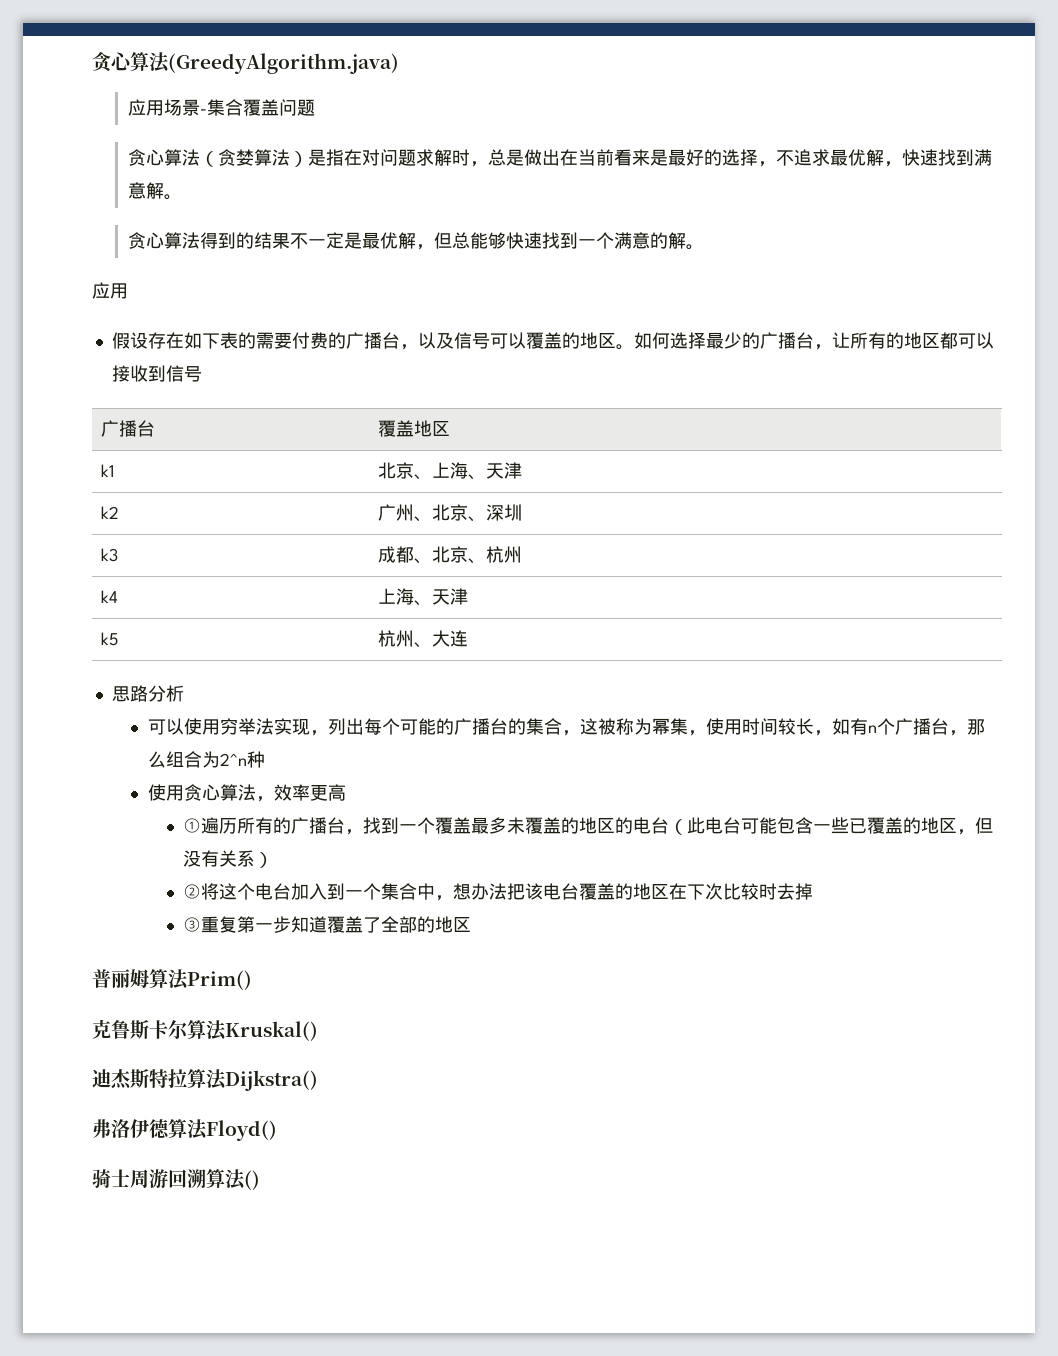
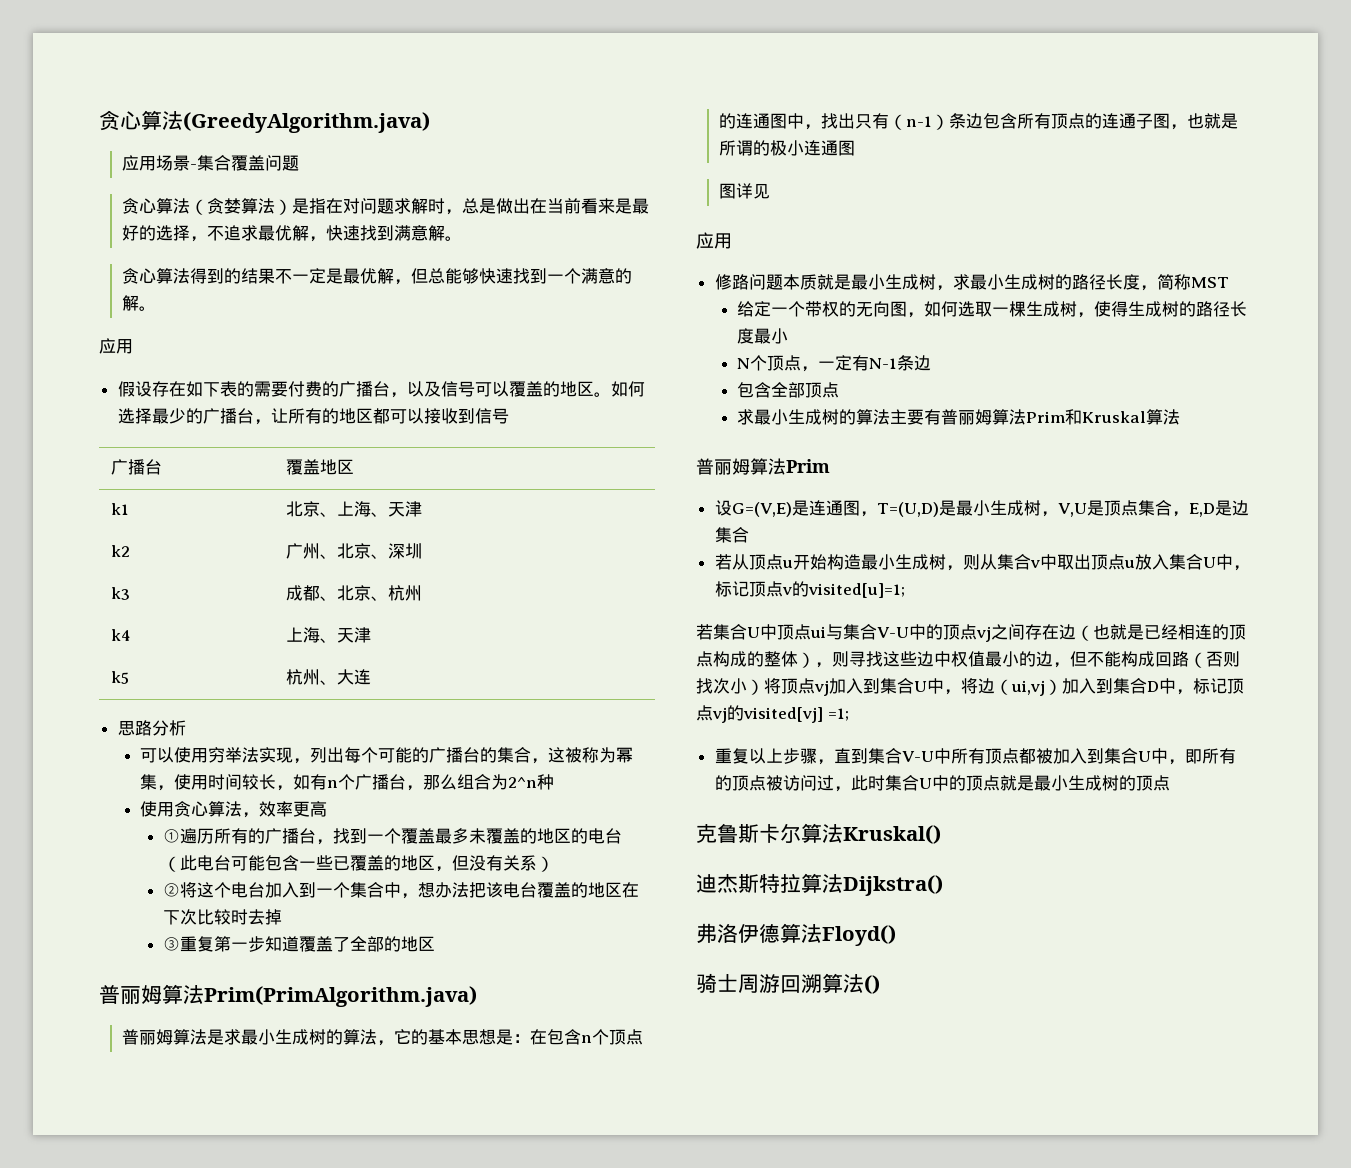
[187,970,252,990] Prim() -> [204,986,477,1007] [121,1029,643,1046] [718,113,1238,130] [718,140,855,156] [718,183,770,199] [696,232,732,249] [714,274,1229,291] [737,301,1248,318] [737,328,789,344] [737,355,932,372] [737,382,840,398] [737,409,1181,425] [696,458,830,475] [714,500,1249,517] [714,527,749,543] [714,554,1250,571] [714,581,905,598] [696,624,1246,642] [696,651,1240,668] [696,678,1244,696] [696,705,849,723] [714,748,1236,765] [714,775,1170,792] Prim(PrimAlgorithm.java) // 普丽姆算法是求最小生成树的算法，它的基本思想是：在包含n个顶点的连通图中，找出只有（n-1）条边包含所有顶点的连通子图，也就是所谓的极小连通图 // 图详见 // 应用 // 修路问题本质就是最小生成树，求最小生成树的路径长度，简称MST // 给定一个带权的无向图，如何选取一棵生成树，使得生成树的路径长度最小 // N个顶点，一定有N-1条边 // 包含全部顶点 // 求最小生成树的算法主要有普丽姆算法Prim和Kruskal算法 // 普丽姆算法Prim // 设G=(V,E)是连通图，T=(U,D)是最小生成树，V,U是顶点集合，E,D是边集合 // 若从顶点u开始构造最小生成树，则从集合v中取出顶点u放入集合U中，标记顶点v的visited[u]=1; // 若集合U中顶点ui与集合V-U中的顶点vj之间存在边（也就是已经相连的顶点构成的整体），则寻找这些边中权值最小的边，但不能构成回路（否则找次小）将顶点vj加入到集合U中，将边（ui,vj）加入到集合D中，标记顶点vj的visited[vj] =1; // 重复以上步骤，直到集合V-U中所有顶点都被加入到集合U中，即所有的顶点被访问过，此时集合U中的顶点就是最小生成树的顶点

